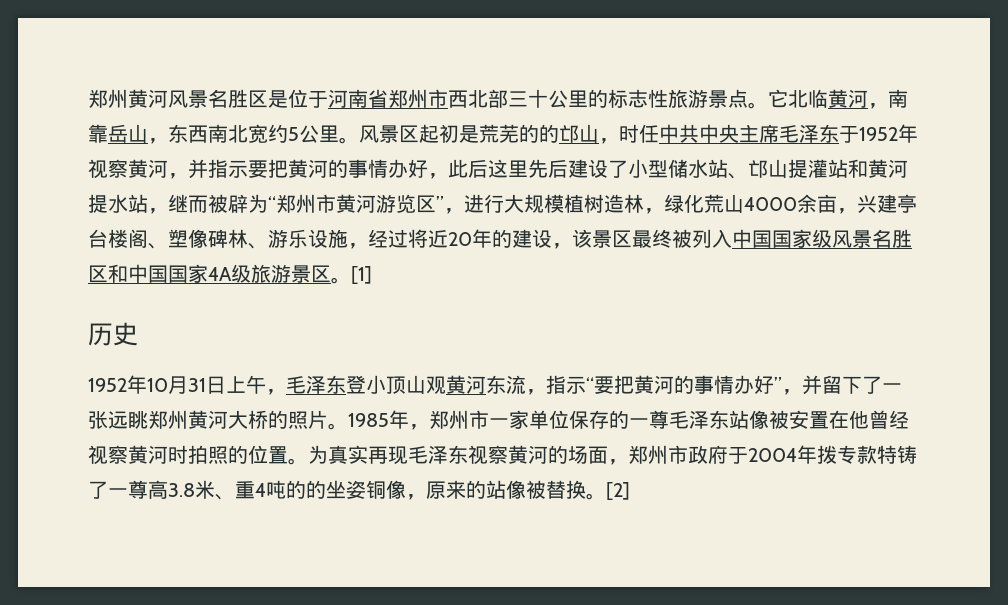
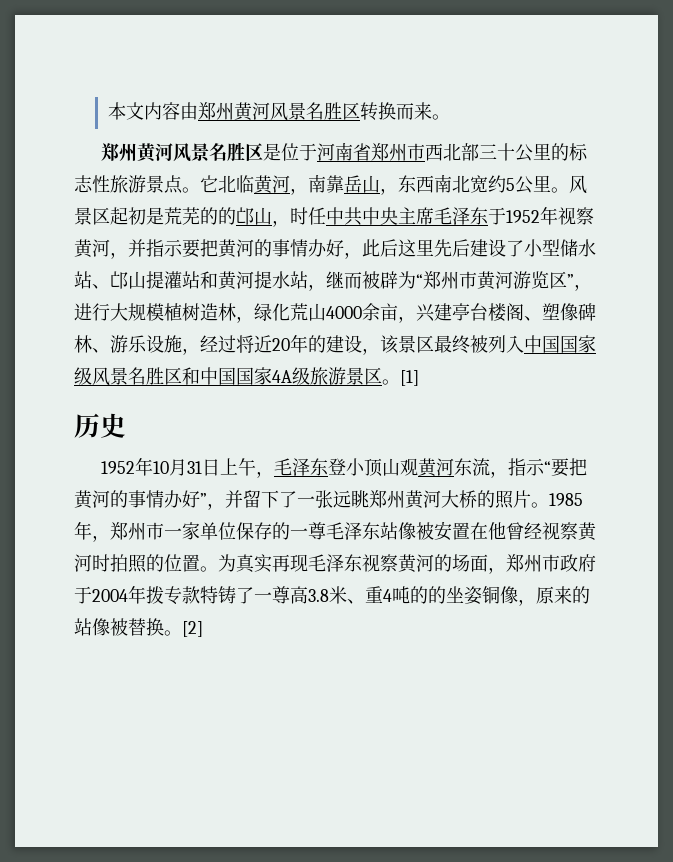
(88, 98) none -> [107,102,450,121] 本文内容由郑州黄河风景名胜区转换而来。 //

